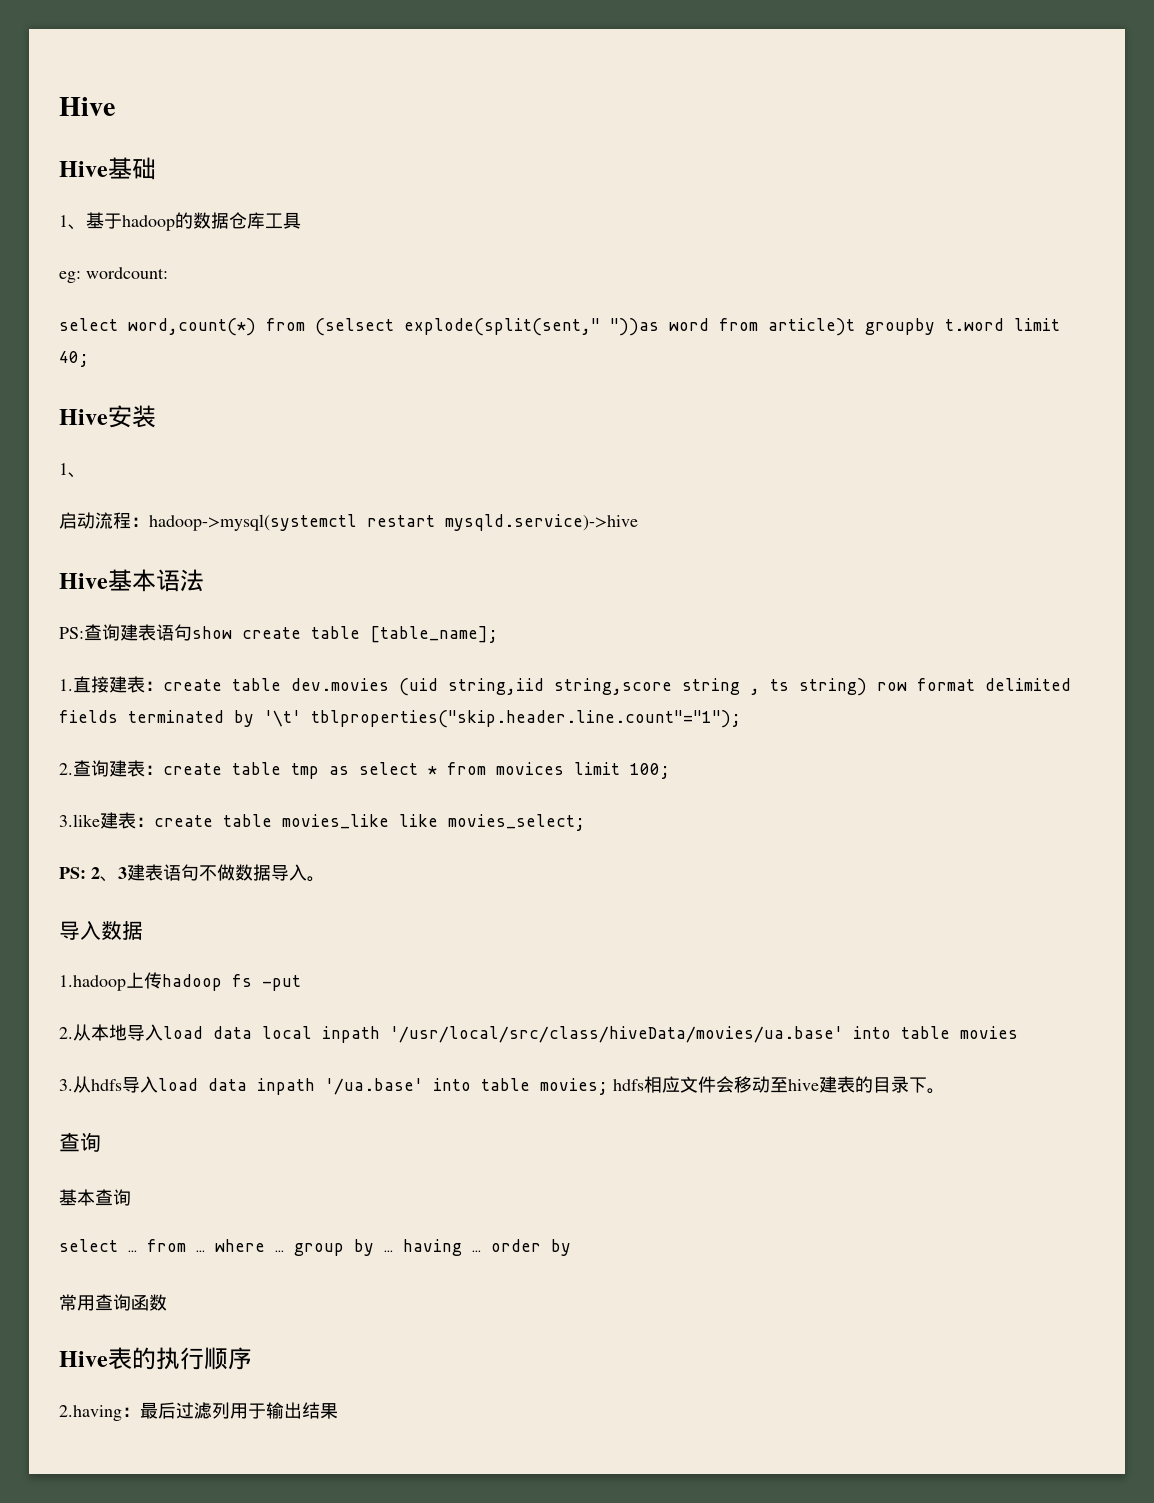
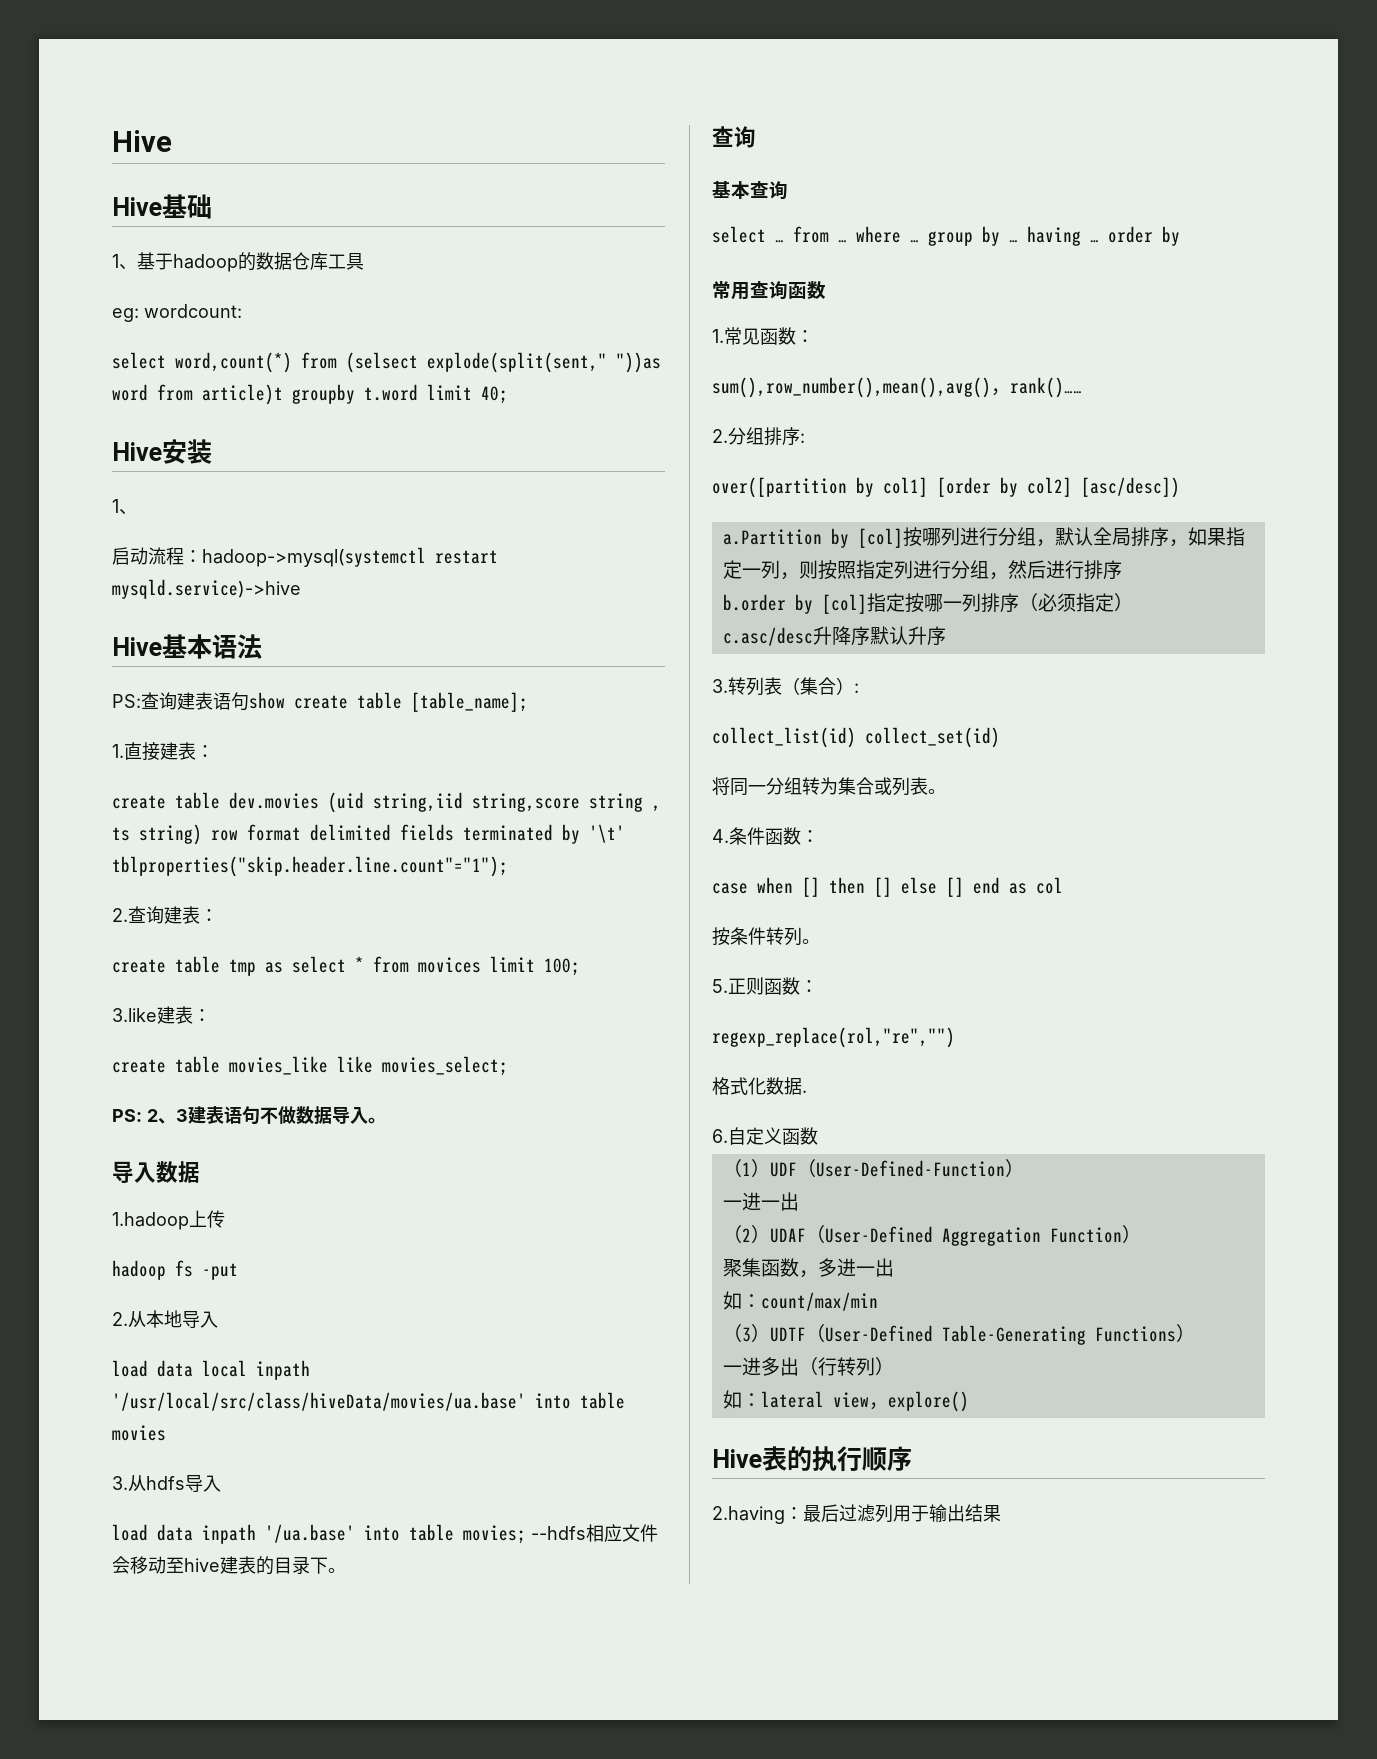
(163, 686) none -> (214, 751) //
(163, 770) none -> (218, 915) //
(154, 822) none -> (211, 1015) //
(162, 980) none -> (225, 1219) //
(163, 1032) none -> (218, 1319) //
(158, 1084) none -> (221, 1483) //
[613,1079,644,1091] hdfs -> [531,1526,586,1540] --hdfs
(167, 1302) none -> [712,327,814,345] [712,377,1082,398] [712,427,805,446] [712,477,1180,498] [722,527,1245,548] [722,560,1122,580] [722,593,1133,614] [722,626,946,646] [712,677,859,696] [712,727,1000,748] [712,777,946,796] [712,827,819,845] [712,877,1063,897] [712,927,820,946] [712,977,818,995] [712,1027,955,1048] [712,1077,807,1095] [712,1127,818,1145] [722,1159,1024,1178] [722,1192,799,1211] [722,1225,1141,1246] [722,1258,894,1278] [722,1291,878,1311] [722,1324,1195,1345] [722,1357,894,1376] [722,1390,969,1412] // 1.常见函数： // sum(),row_number(),mean(),avg()，rank()…… // 2.分组排序: // over([partition by col1] [order by col2] [asc/desc]) // a.Partition by [col]按哪列进行分组，默认全局排序，如果指定一列，则按照指定列进行分组，然后进行排序 // b.order by [col]指定按哪一列排序（必须指定） // c.asc/desc升降序默认升序 // 3.转列表（集合）: // collect_list(id) collect_set(id) // 将同一分组转为集合或列表。 // 4.条件函数： // case when [] then [] else [] end as col // 按条件转列。 // 5.正则函数： // regexp_replace(rol,"re","") // 格式化数据. // 6.自定义函数 // （1）UDF（User-Defined-Function） // 一进一出 // （2）UDAF（User-Defined Aggregation Function） // 聚集函数，多进一出 // 如：count/max/min // （3）UDTF（User-Defined Table-Generating Functions） // 一进多出（行转列） // 如：lateral view，explore()

